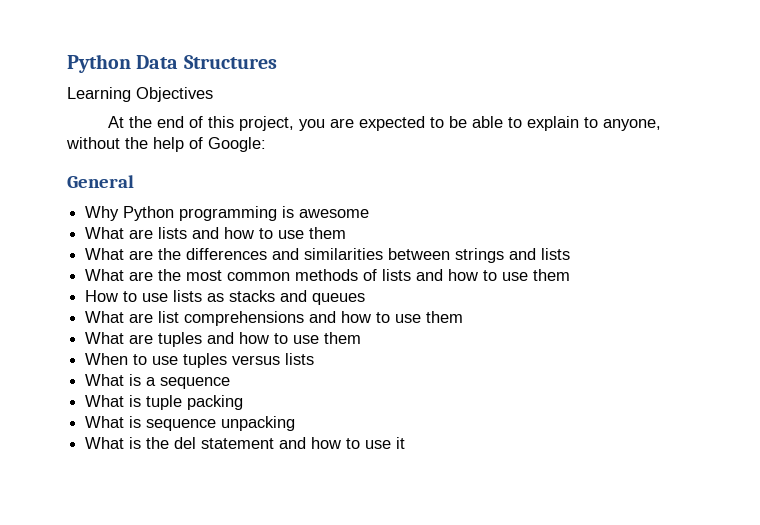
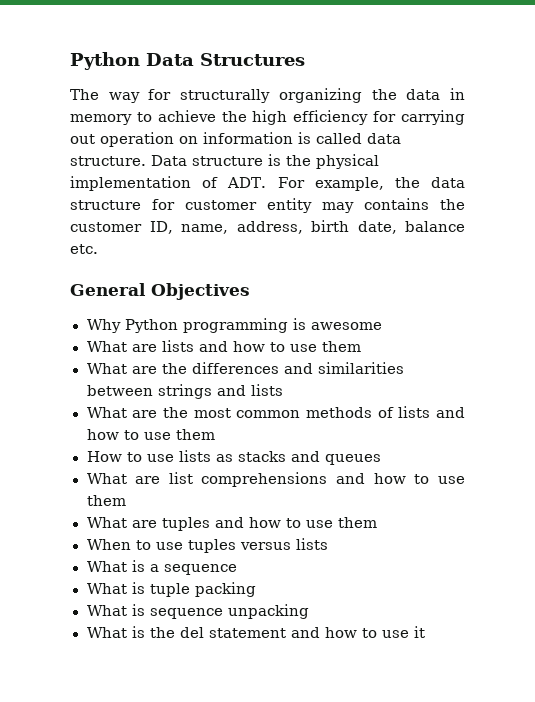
[67,87,213,102] [107,116,661,131] [66,137,266,152] Learning Objectives // At the end of this project, you are expected to be able to explain to anyone, without the help of Google: -> [70,88,466,103] [70,110,465,125] [70,132,401,147] [70,154,379,169] [70,176,465,191] [70,198,465,213] [70,220,465,234] [70,244,98,254] The way for structurally organizing the data in memory to achieve the high efficiency for carrying out operation on information is called data structure. Data structure is the physical implementation of ADT. For example, the data structure for customer entity may contains the customer ID, name, address, birth date, balance etc.
(134, 181) none -> [151,283,250,300] Objectives

